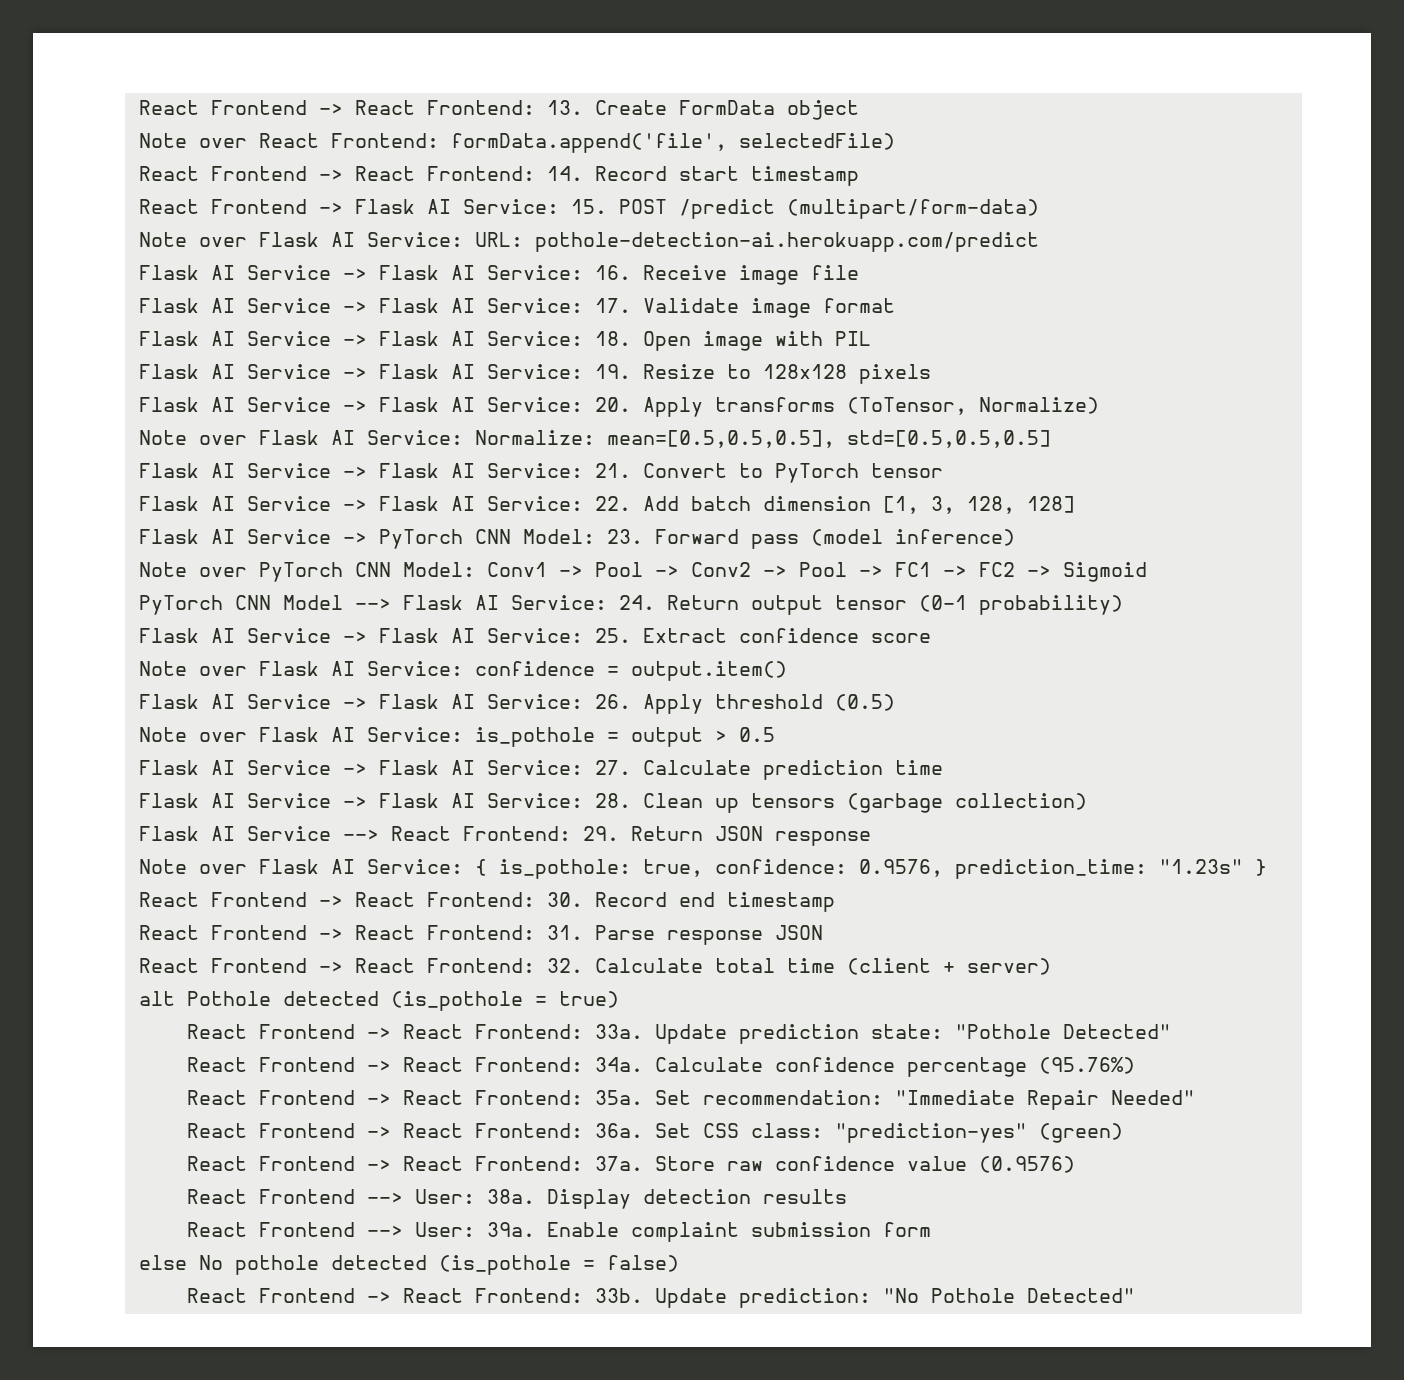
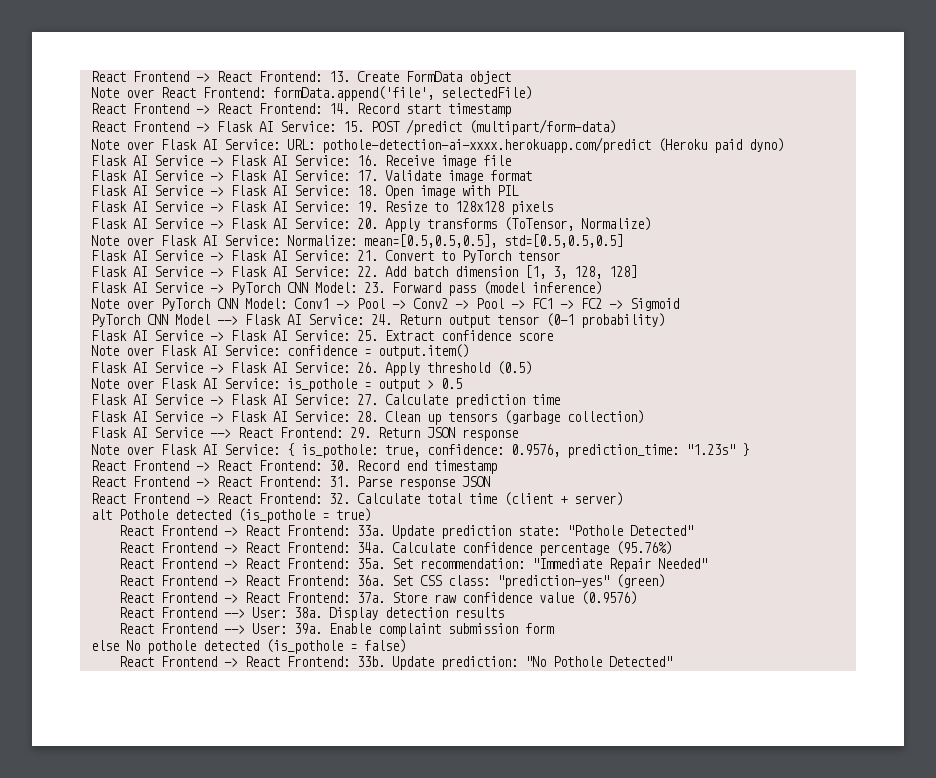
[534,232,1039,252] pothole-detection-ai.herokuapp.com/predict -> [321,137,784,153] pothole-detection-ai-xxxx.herokuapp.com/predict (Heroku paid dyno)

